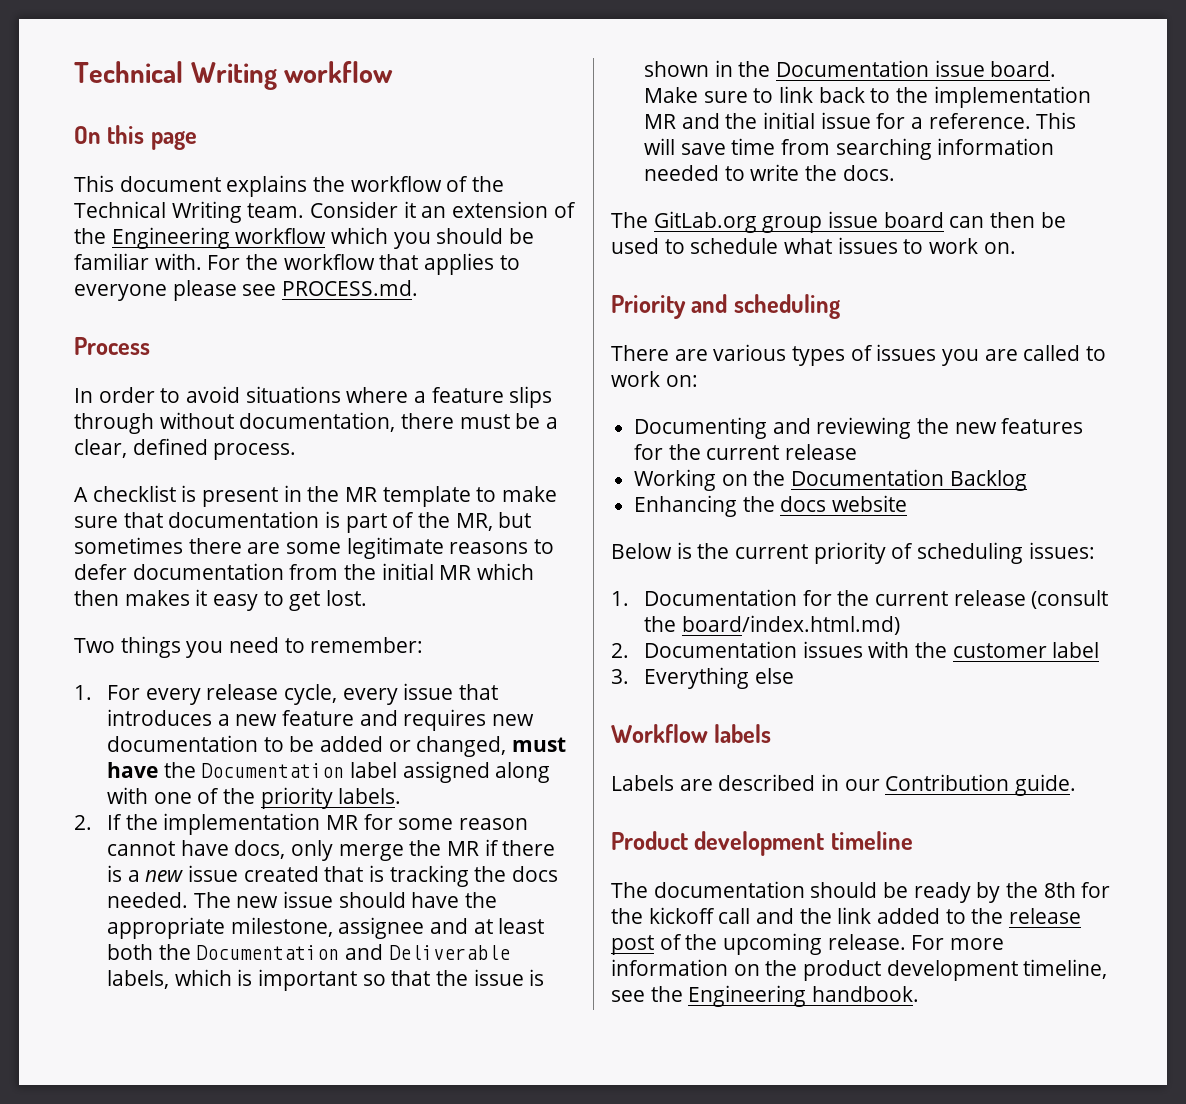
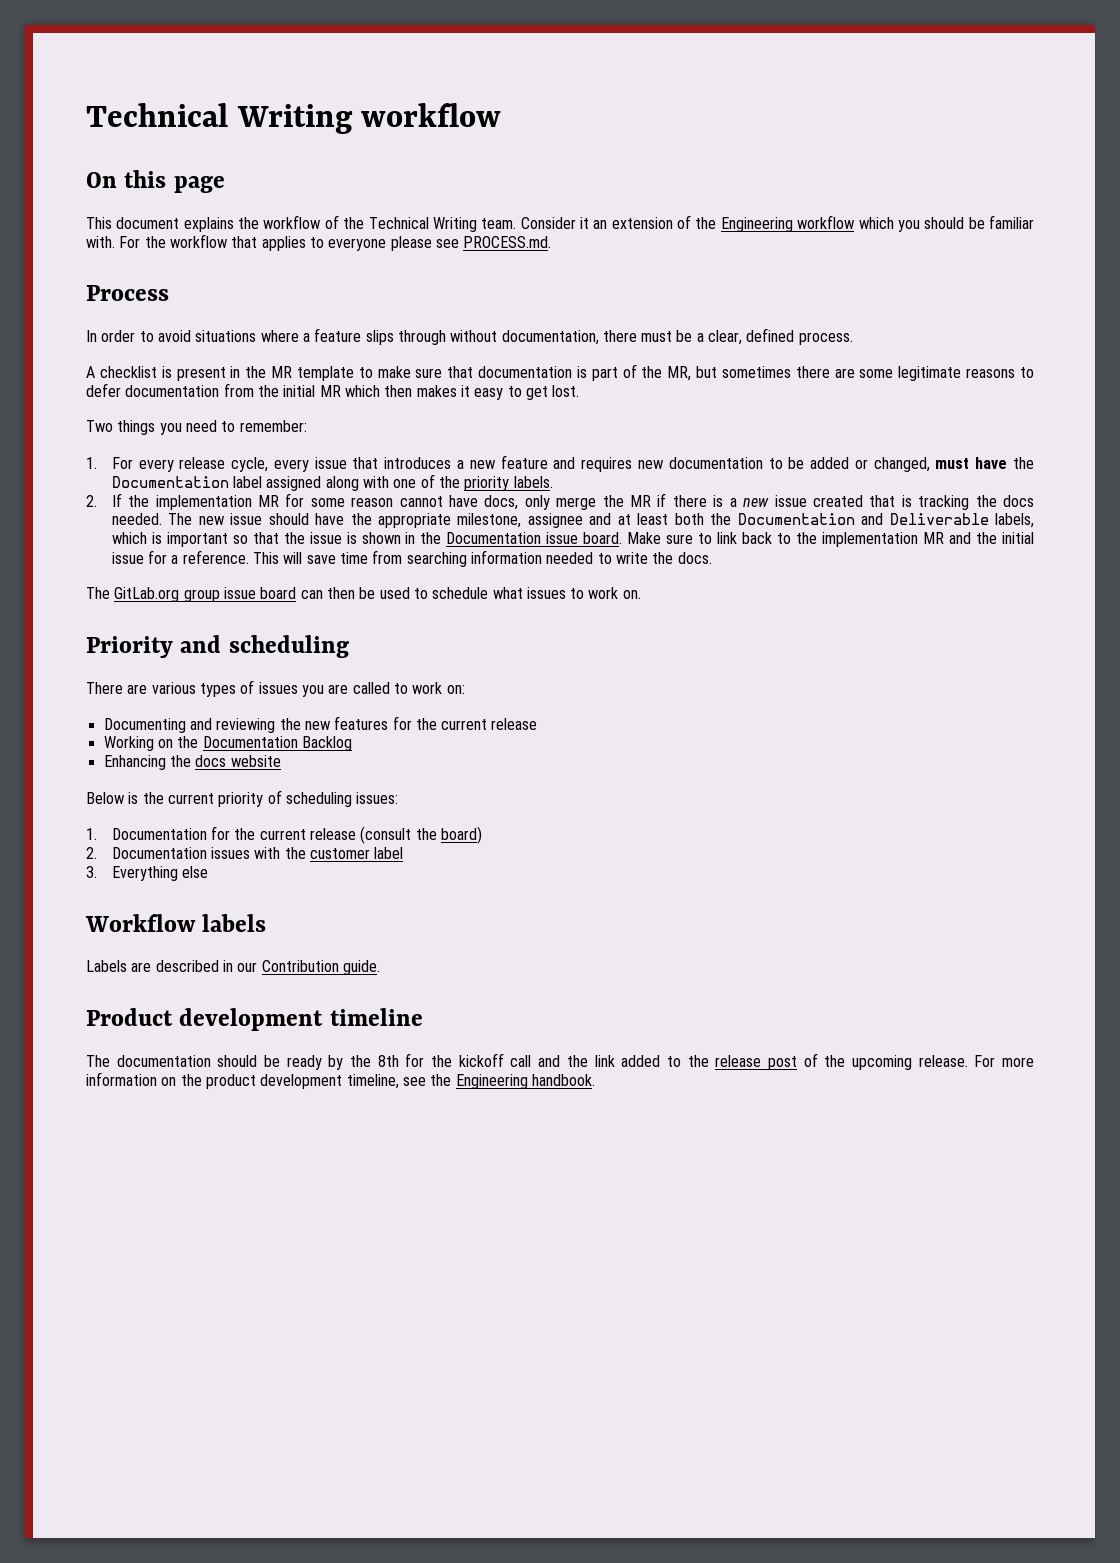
[681,615,900,635] board/index.html.md) -> [440,826,482,844] board)

